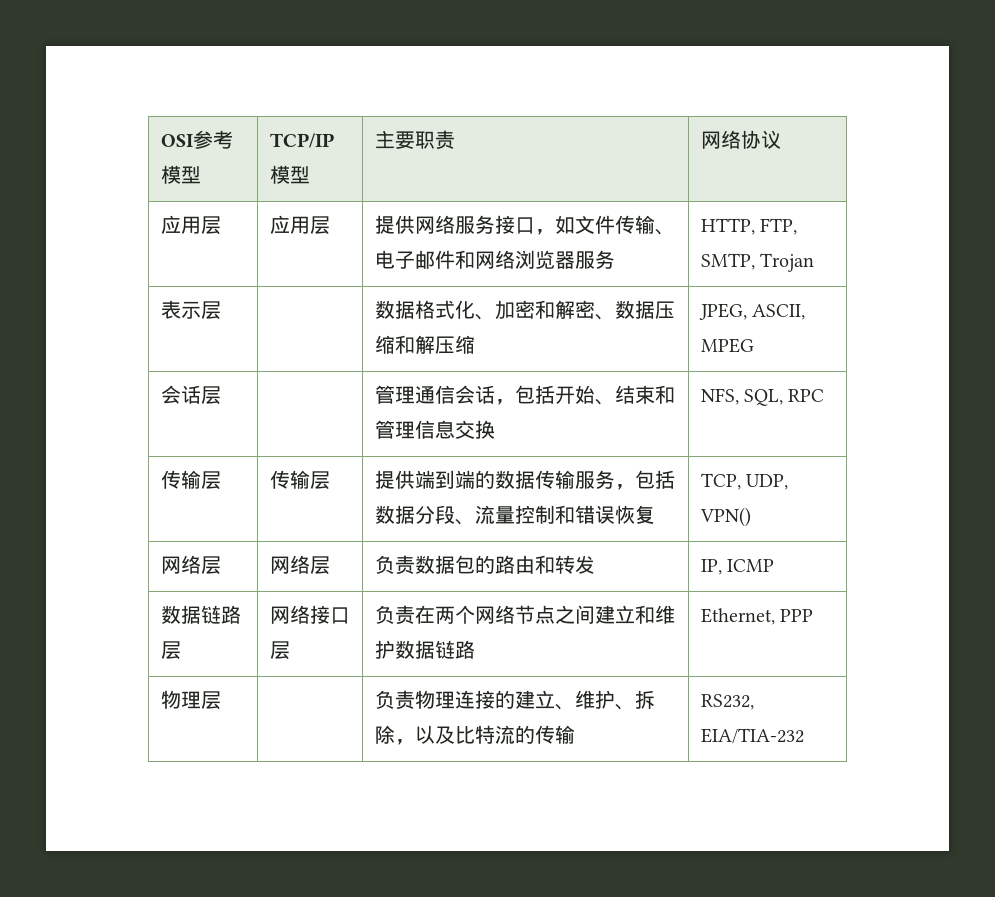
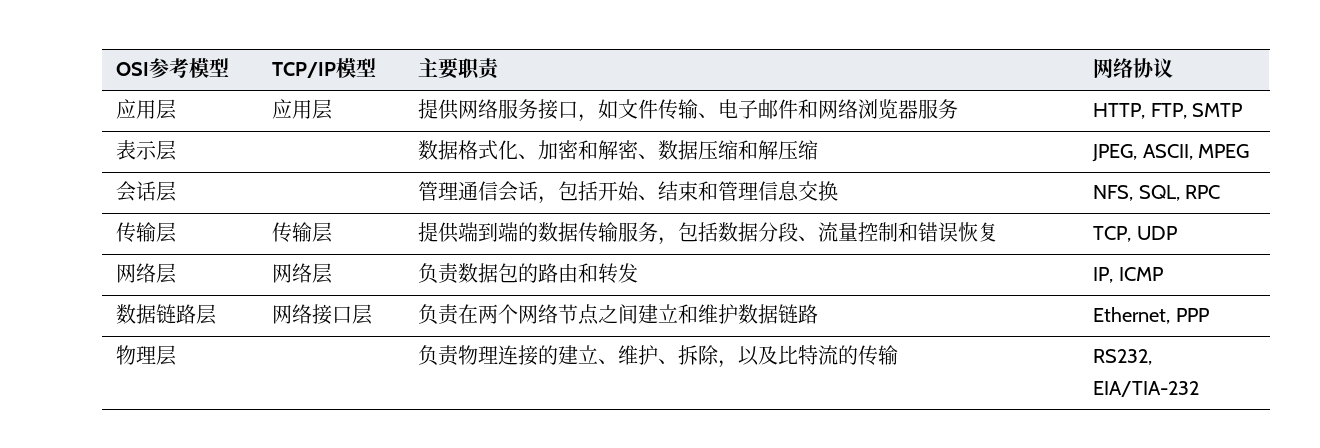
[700,253,814,272] SMTP, Trojan -> [1192,103,1243,117] SMTP
[745,474,788,490] [699,507,751,527] UDP, VPN() -> [1136,226,1177,240] UDP

